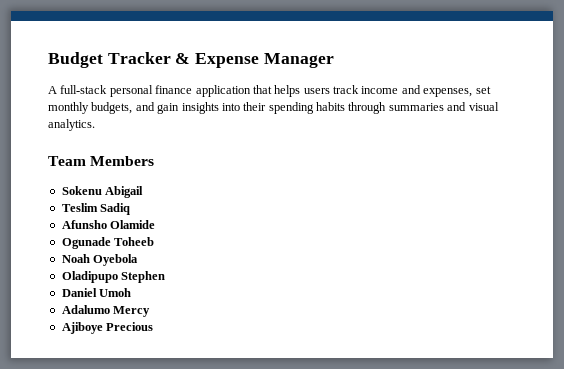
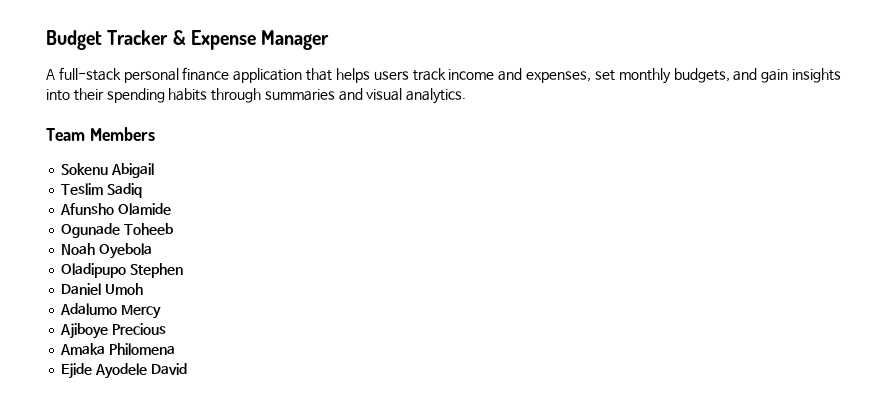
(154, 326) none -> [60,343,176,355] [61,363,187,379] // Amaka Philomena // Ejide Ayodele David

